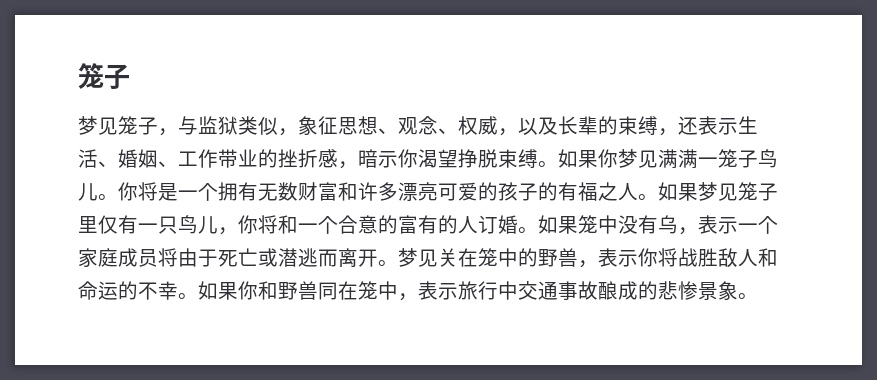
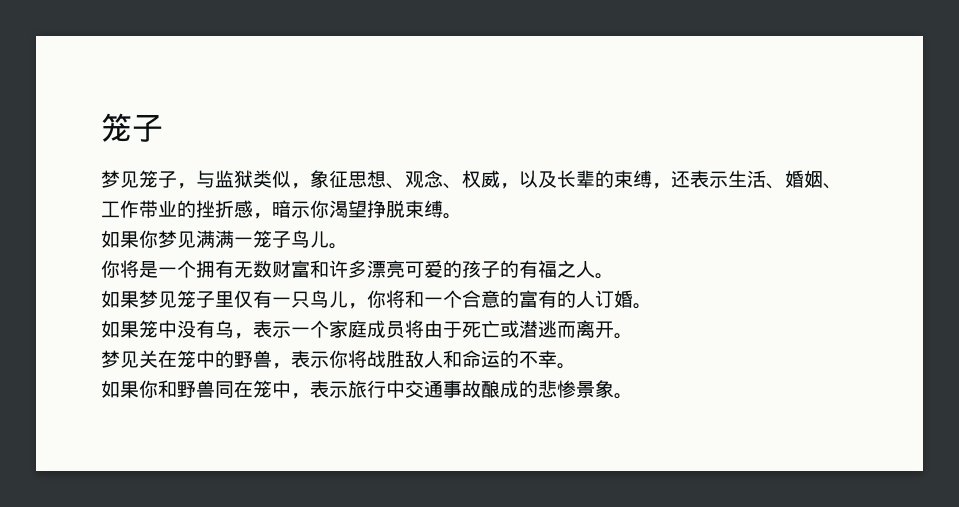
(558, 164) none -> (462, 216) //
(118, 197) none -> (348, 246) //
(658, 197) none -> (614, 276) //
(538, 230) none -> (652, 306) //
(398, 263) none -> (633, 336) //
(198, 296) none -> (576, 366) //

